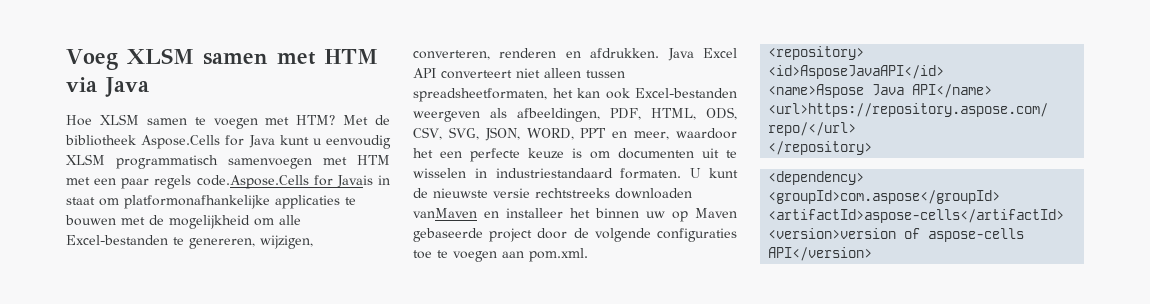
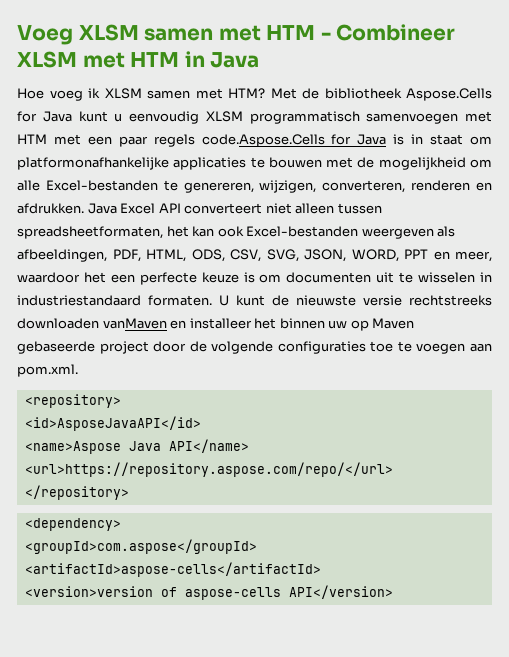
[66,77,149,97] [66,114,258,129] via Java // Hoe XLSM samen te voegen -> [320,24,456,41] [17,51,260,68] [17,88,190,101] - Combineer XLSM met HTM in Java // Hoe voeg ik XLSM samen
[336,175,373,188] Javais -> [357,134,405,145] Java is

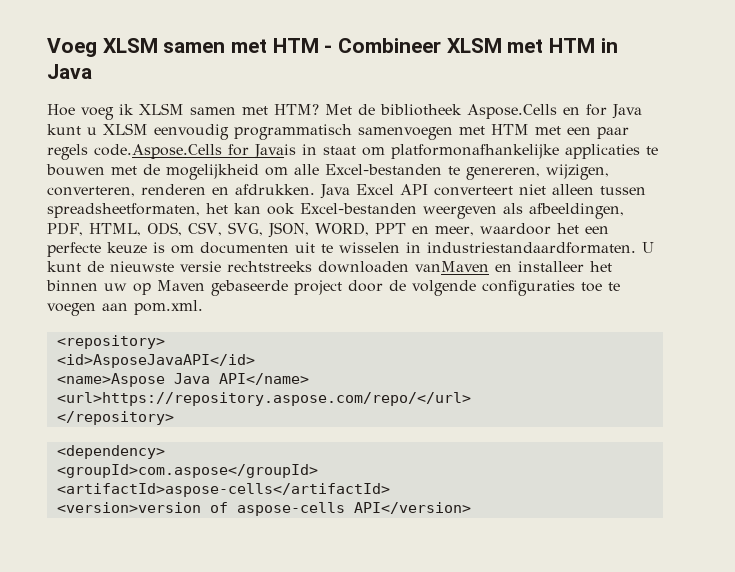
(492, 94) none -> [563,107,580,115] en
[129,111,243,124] eenvoudig XLSM -> [103,123,229,140] XLSM eenvoudig
[357,134,405,145] Java is -> [254,144,296,159] Javais
[17,295,212,306] industriestandaard formaten. -> [427,242,636,254] industriestandaardformaten.

